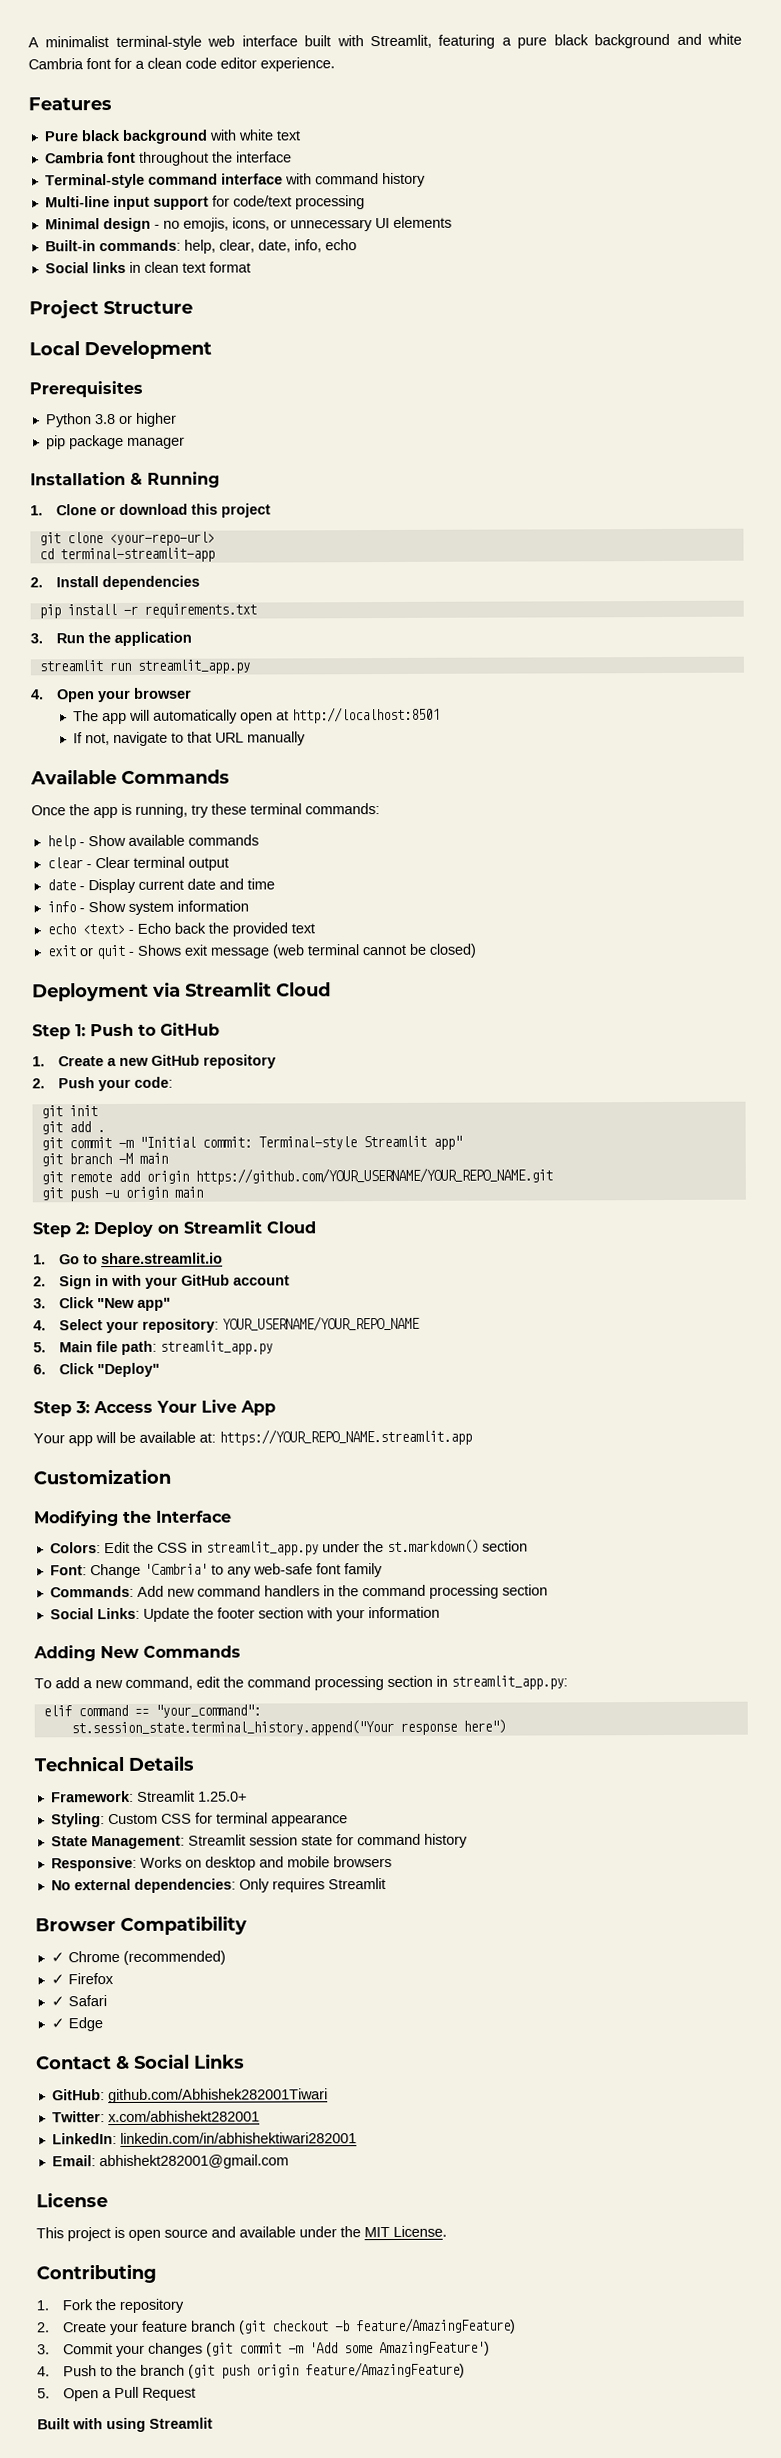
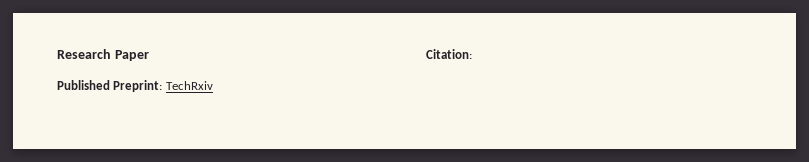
[28,33,743,50] [28,57,335,72] [28,97,112,111] [43,129,301,144] [44,151,292,166] [44,172,426,189] [44,195,365,211] [44,216,452,233] [44,239,357,254] [44,261,251,274] [29,299,193,319] [29,340,212,360] [29,380,143,398] [45,412,177,428] [45,434,185,450] [30,471,220,488] [30,503,272,518] [38,531,215,547] [38,547,215,563] [30,575,201,591] [38,603,257,619] [30,631,193,647] [38,659,250,674] [31,687,193,703] [73,706,441,725] [73,731,307,747] [30,769,230,785] [31,803,380,819] [46,834,259,850] [46,856,229,871] [46,878,275,894] [46,900,249,915] [46,922,315,937] [46,943,477,960] [32,981,331,1002] [32,1022,220,1040] [32,1054,277,1069] [32,1076,174,1092] [40,1105,98,1119] [40,1121,105,1135] [40,1135,462,1151] [40,1152,168,1167] [40,1167,553,1185] [40,1186,203,1202] [32,1220,317,1238] [33,1252,224,1265] [33,1274,291,1290] [33,1297,172,1311] [33,1315,421,1334] [33,1340,274,1355] [33,1362,161,1378] [33,1399,276,1417] [33,1428,472,1447] [33,1468,171,1485] [34,1510,232,1527] [49,1539,528,1556] [49,1563,383,1579] [49,1584,548,1599] [49,1606,440,1622] [33,1645,241,1662] [34,1675,568,1691] [42,1704,261,1718] [70,1719,506,1737] [34,1755,194,1772] [50,1790,247,1803] [50,1812,348,1828] [50,1833,468,1850] [50,1856,392,1872] [50,1878,386,1893] [35,1915,247,1935] [50,1950,226,1965] [50,1973,114,1985] [50,1995,107,2007] [50,2017,103,2032] [36,2053,245,2070] [51,2088,328,2104] [51,2110,260,2123] [51,2132,357,2145] [51,2154,289,2170] [36,2192,108,2208] [36,2225,447,2242] [36,2263,157,2284] [36,2298,185,2313] [37,2317,517,2336] [37,2341,491,2358] [37,2361,466,2379] [37,2386,197,2402] [37,2417,213,2433] A minimalist terminal-style web interface built with Streamlit, featuring a pure black background and white Cambria font for a clean code editor experience. // Features // Pure black background with white text // Cambria font throughout the interface // Terminal-style command interface with command history // Multi-line input support for code/text processing // Minimal design - no emojis, icons, or unnecessary UI elements // Built-in commands: help, clear, date, info, echo // Social links in clean text format // Project Structure // Local Development // Prerequisites // Python 3.8 or higher // pip package manager // Installation & Running // 1. Clone or download this project // git clone <your-repo-url> // cd terminal-streamlit-app // 2. Install dependencies // pip install -r requirements.txt // 3. Run the application // streamlit run streamlit_app.py // 4. Open your browser // The app will automatically open at http://localhost:8501 // If not, navigate to that URL manually // Available Commands // Once the app is running, try these terminal commands: // help - Show available commands // clear - Clear terminal output // date - Display current date and time // info - Show system information // echo <text> - Echo back the provided text // exit or quit - Shows exit message (web terminal cannot be closed) // Deployment via Streamlit Cloud // Step 1: Push to GitHub // 1. Create a new GitHub repository // 2. Push your code: // git init // git add . // git commit -m "Initial commit: Terminal-style Streamlit app" // git branch -M main // git remote add origin https://github.com/YOUR_USERNAME/YOUR_REPO_NAME.git // git push -u origin main // Step 2: Deploy on Streamlit Cloud // 1. Go to share.streamlit.io // 2. Sign in with your GitHub account // 3. Click "New app" // 4. Select your repository: YOUR_USERNAME/YOUR_REPO_NAME // 5. Main file path: streamlit_app.py // 6. Click "Deploy" // Step 3: Access Your Live App // Your app will be available at: https://YOUR_REPO_NAME.streamlit.app // Customization // Modifying the Interface // Colors: Edit the CSS in streamlit_app.py under the st.markdown() section // Font: Change 'Cambria' to any web-safe font family // Commands: Add new command handlers in the command processing section // Social Links: Update the footer section with your information // Adding New Commands // To add a new command, edit the command processing section in streamlit_app.py: // elif command == "your_command": // st.session_state.terminal_history.append("Your response here") // Technical Details // Framework: Streamlit 1.25.0+ // Styling: Custom CSS for terminal appearance // State Management: Streamlit session state for command history // Responsive: Works on desktop and mobile browsers // No external dependencies: Only requires Streamlit // Browser Compatibility // ✓ Chrome (recommended) // ✓ Firefox // ✓ Safari // ✓ Edge // Contact & Social Links // GitHub: github.com/Abhishek282001Tiwari // Twitter: x.com/abhishekt282001 // LinkedIn: linkedin.com/in/abhishektiwari282001 // Email: abhishekt282001@gmail.com // License // This project is open source and available under the MIT License. // Contributing // 1. Fork the repository // 2. Create your feature branch (git checkout -b feature/AmazingFeature) // 3. Commit your changes (git commit -m 'Add some AmazingFeature') // 4. Push to the branch (git push origin feature/AmazingFeature) // 5. Open a Pull Request // Built with using Streamlit -> [57,49,149,61] [57,80,213,92] [426,49,472,59] Research Paper // Published Preprint: TechRxiv // Citation:

